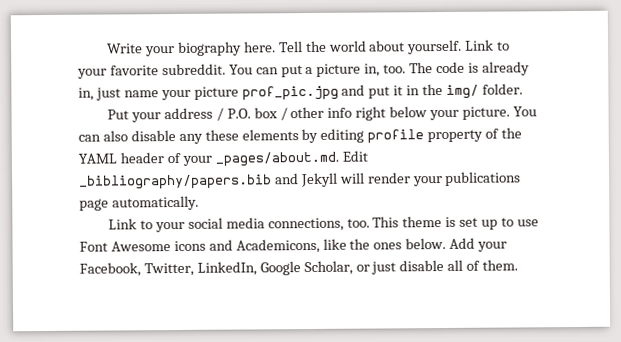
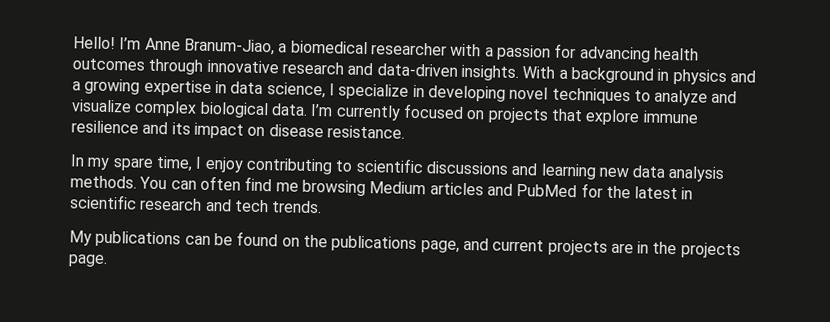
[107,39,511,57] [77,61,530,79] [78,83,523,101] [107,106,537,123] [78,127,523,144] [78,150,368,167] [79,171,522,190] [79,195,199,211] [108,216,539,233] [79,237,508,254] [79,259,519,277] Write your biography here. Tell the world about yourself. Link to your favorite subreddit. You can put a picture in, too. The code is already in, just name your picture prof_pic.jpg and put it in the img/ folder. // Put your address / P.O. box / other info right below your picture. You can also disable any these elements by editing profile property of the YAML header of your _pages/about.md. Edit _bibliography/papers.bib and Jekyll will render your publications page automatically. // Link to your social media connections, too. This theme is set up to use Font Awesome icons and Academicons, like the ones below. Add your Facebook, Twitter, LinkedIn, Google Scholar, or just disable all of them. -> [73,36,699,63] [72,58,756,86] [72,78,738,106] [71,99,699,126] [71,120,405,139] [70,154,725,183] [70,175,694,200] [70,194,323,214] [69,230,741,259] [68,254,108,267] Hello! I’m Anne Branum-Jiao, a biomedical researcher with a passion for advancing health outcomes through innovative research and data-driven insights. With a background in physics and a growing expertise in data science, I specialize in developing novel techniques to analyze and visualize complex biological data. I’m currently focused on projects that explore immune resilience and its impact on disease resistance. // In my spare time, I enjoy contributing to scientific discussions and learning new data analysis methods. You can often find me browsing Medium articles and PubMed for the latest in scientific research and tech trends. // My publications can be found on the publications page, and current projects are in the projects page.

